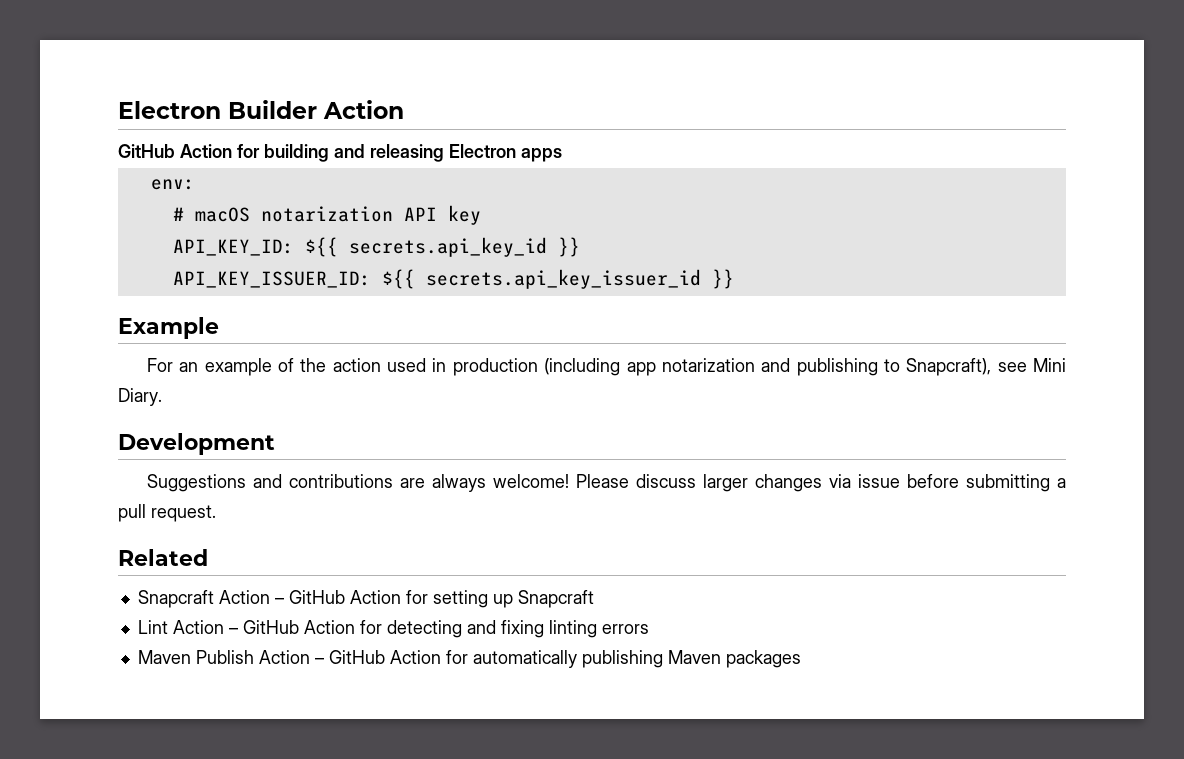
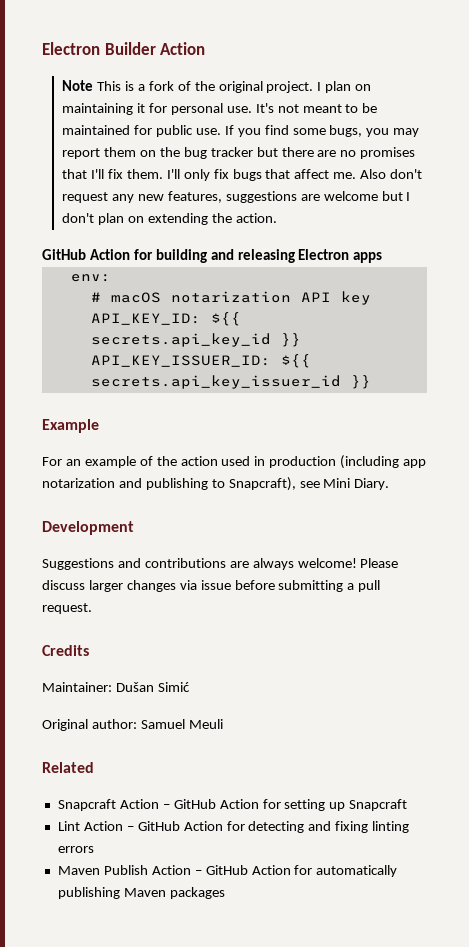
(404, 109) none -> [62,80,372,93] [62,103,378,115] [62,125,420,137] [62,147,416,159] [62,169,423,181] [62,191,411,203] [62,213,277,225] // Note This is a fork of the original project. I plan on maintaining it for personal use. It's not meant to be maintained for public use. If you find some bugs, you may report them on the bug tracker but there are no promises that I'll fix them. I'll only fix bugs that affect me. Also don't request any new features, suggestions are welcome but I don't plan on extending the action.
(216, 513) none -> [42,645,89,656] [42,682,190,692] [42,719,223,731] // Credits // Maintainer: Dušan Simić // Original author: Samuel Meuli

